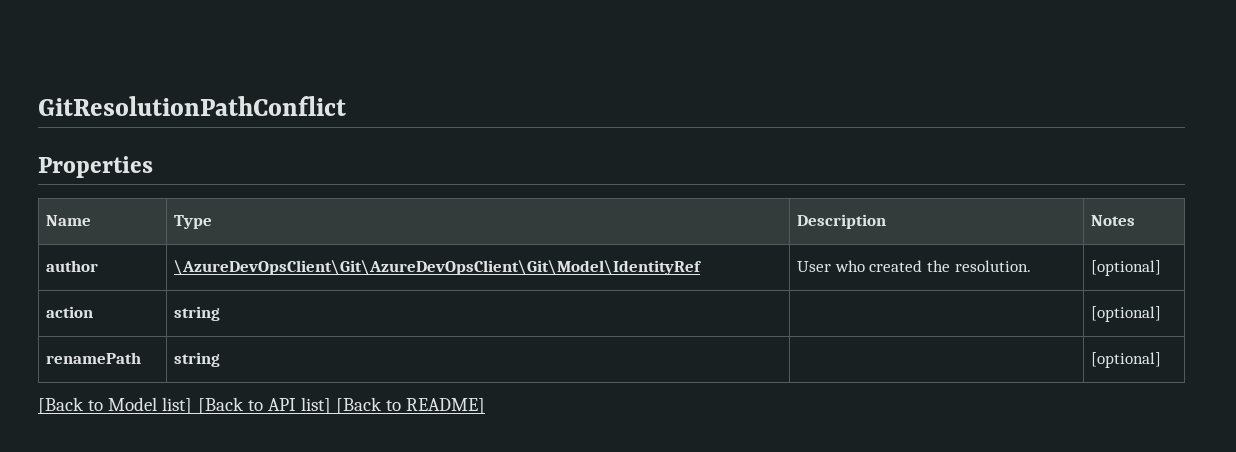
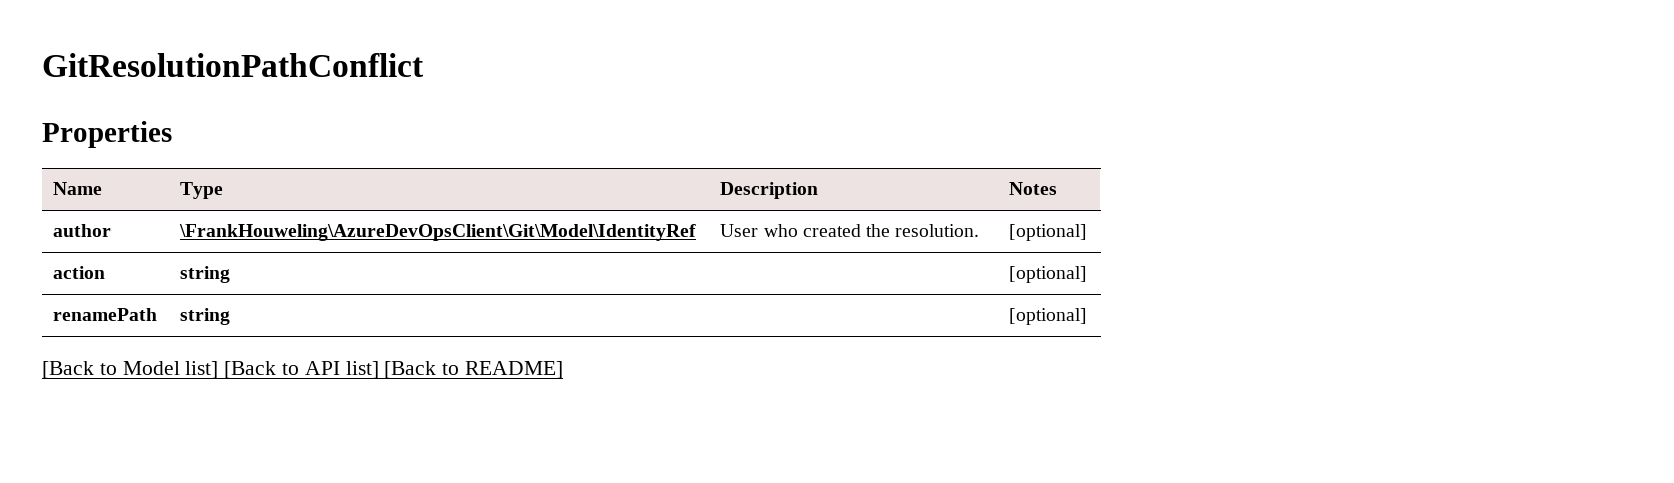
[174,260,703,275] \AzureDevOpsClient\Git\AzureDevOpsClient\Git\Model\IdentityRef -> [179,224,697,241] \FrankHouweling\AzureDevOpsClient\Git\Model\IdentityRef

